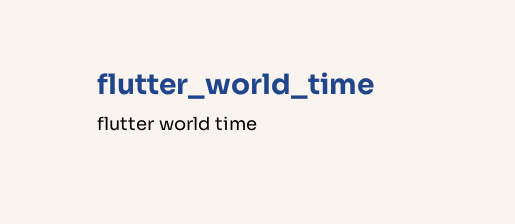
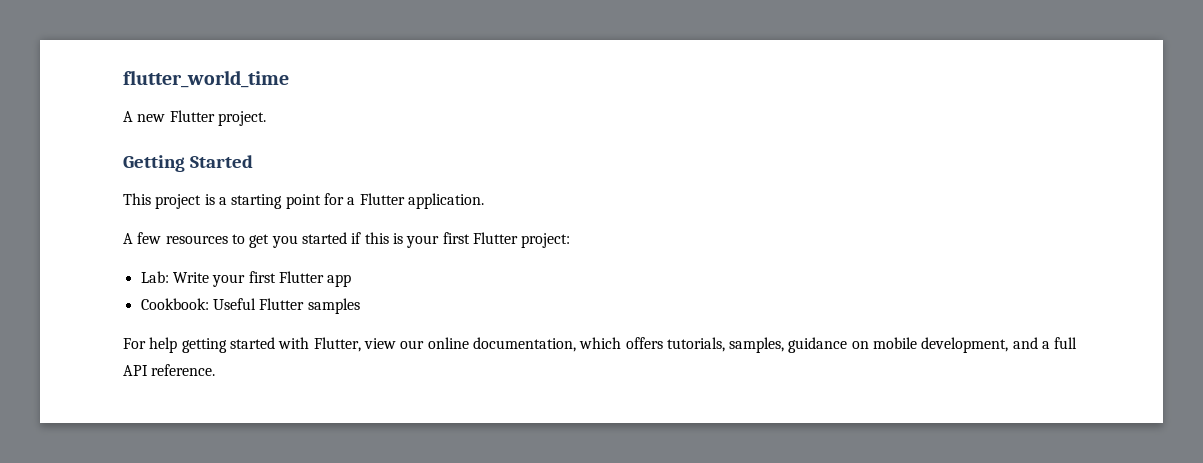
[97,116,257,131] flutter world time -> [123,110,266,126] [123,155,253,172] [123,193,484,209] [123,232,571,248] [140,271,352,287] [140,298,360,314] [123,337,1078,353] [123,364,216,376] A new Flutter project. // Getting Started // This project is a starting point for a Flutter application. // A few resources to get you started if this is your first Flutter project: // Lab: Write your first Flutter app // Cookbook: Useful Flutter samples // For help getting started with Flutter, view our online documentation, which offers tutorials, samples, guidance on mobile development, and a full API reference.

